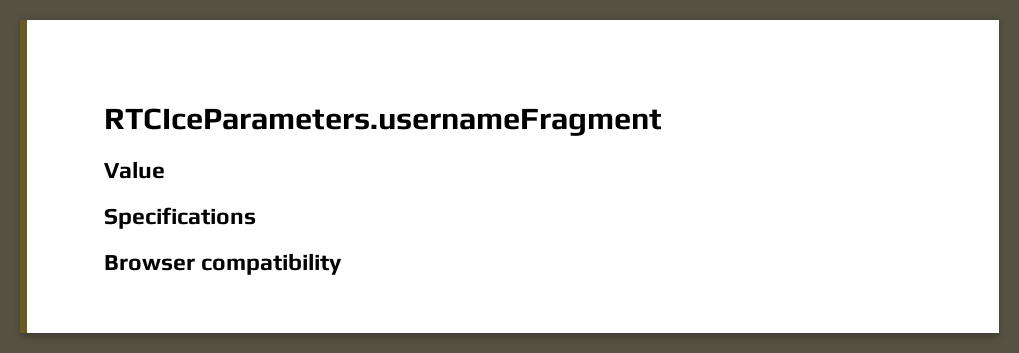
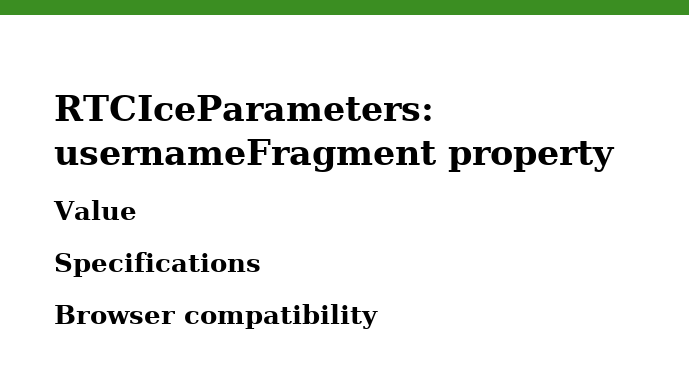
[104,108,662,136] RTCIceParameters.usernameFragment -> [54,95,434,121] [54,139,615,172] RTCIceParameters: usernameFragment property

